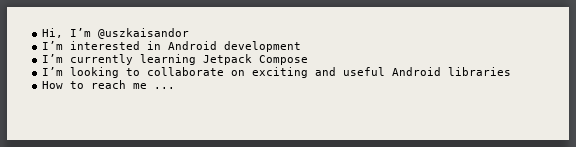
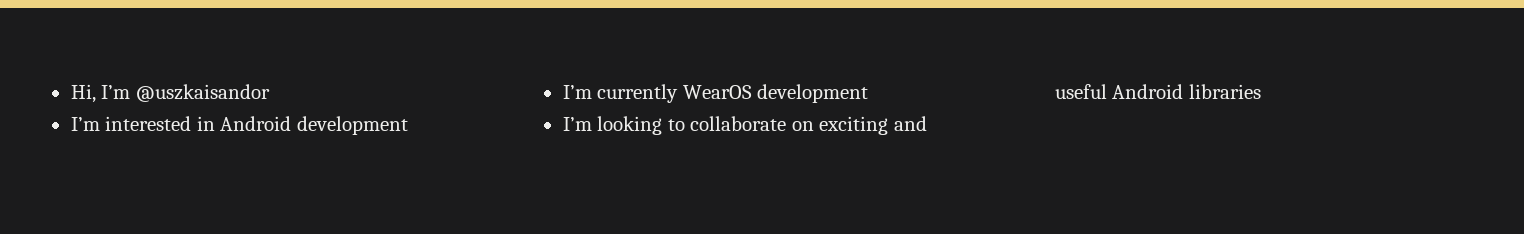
[140,54,309,65] learning Jetpack Compose -> [682,84,869,103] WearOS development
[42,80,176,89] // How to reach me ... -> (1261, 91) none

